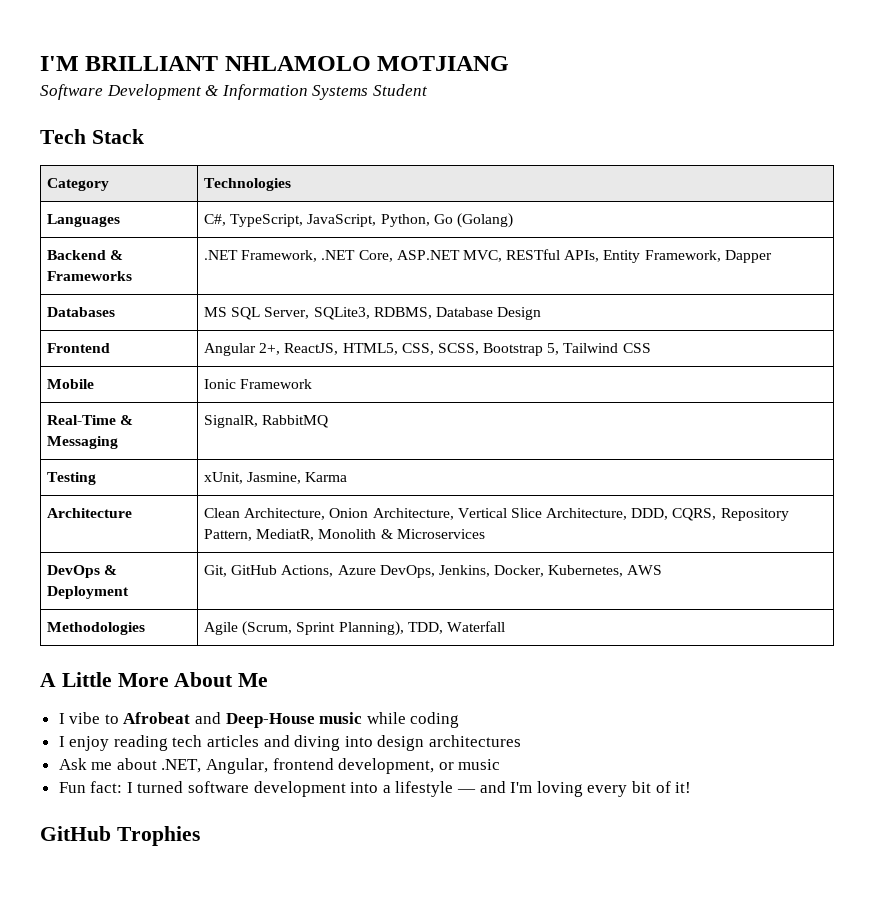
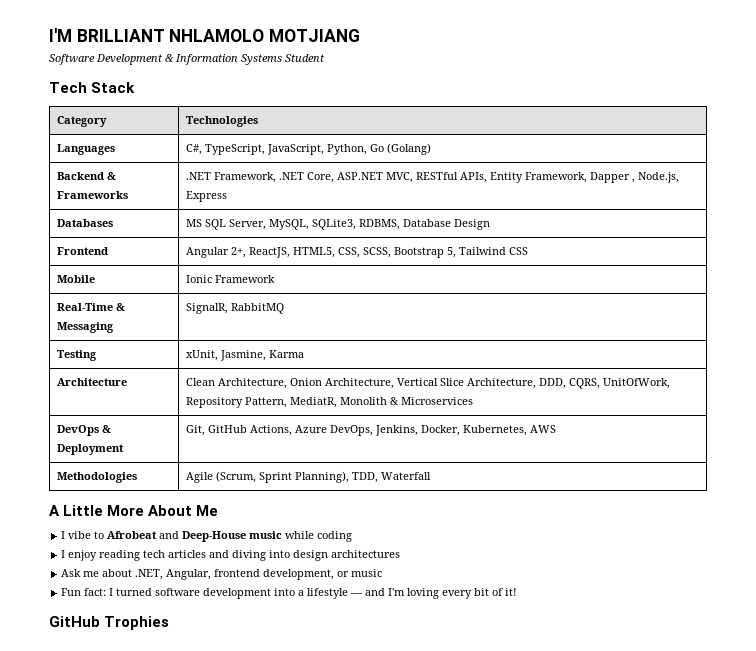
(772, 256) none -> [632,172,680,183] [186,191,228,202] , Node.js, Express
(310, 313) none -> [269,219,310,230] MySQL,
(717, 514) none -> [603,378,671,389] UnitOfWork,

